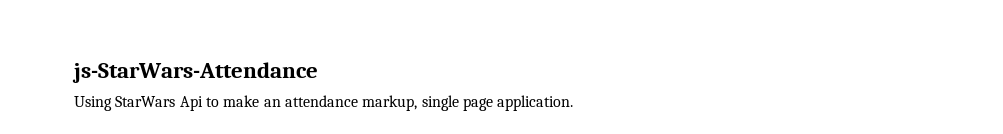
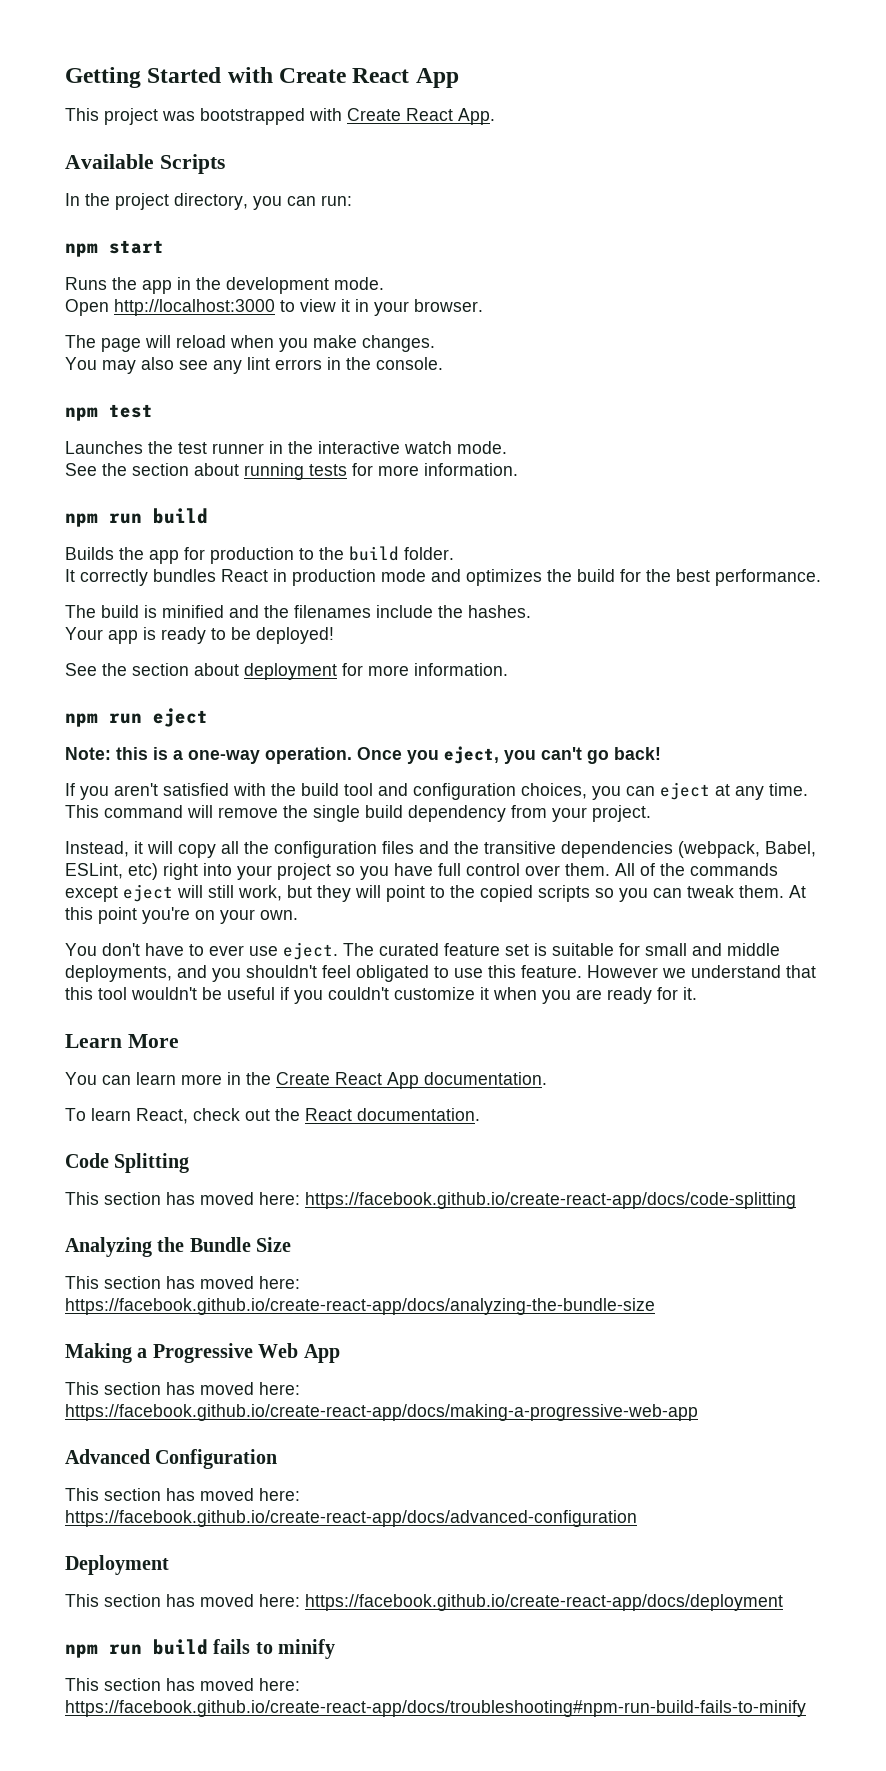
[72,62,318,83] [74,95,574,111] js-StarWars-Attendance // Using StarWars Api to make an attendance markup, single page application. -> [65,67,459,88] [65,108,495,125] [65,154,225,174] [65,193,352,210] [65,240,164,257] [65,277,384,294] [65,299,483,316] [65,335,435,352] [65,357,443,374] [65,404,153,421] [65,441,507,454] [65,463,518,480] [65,508,208,527] [65,546,454,564] [65,569,821,586] [65,605,531,618] [65,627,334,644] [65,663,508,680] [65,708,208,727] [65,746,661,764] [65,782,808,800] [65,805,651,822] [65,841,816,858] [65,863,778,880] [65,884,806,902] [65,907,298,924] [65,942,780,960] [65,965,816,982] [65,987,697,1004] [65,1034,179,1048] [65,1072,547,1089] [65,1108,480,1124] [65,1153,190,1173] [65,1192,796,1209] [65,1237,292,1257] [65,1276,300,1289] [65,1298,655,1315] [65,1343,340,1363] [65,1382,300,1395] [65,1404,698,1421] [65,1449,278,1469] [65,1488,300,1501] [65,1510,637,1527] [65,1555,169,1575] [65,1594,783,1611] [65,1639,336,1659] [65,1678,300,1691] [65,1700,806,1717] Getting Started with Create React App // This project was bootstrapped with Create React App. // Available Scripts // In the project directory, you can run: // npm start // Runs the app in the development mode. // Open http://localhost:3000 to view it in your browser. // The page will reload when you make changes. // You may also see any lint errors in the console. // npm test // Launches the test runner in the interactive watch mode. // See the section about running tests for more information. // npm run build // Builds the app for production to the build folder. // It correctly bundles React in production mode and optimizes the build for the best performance. // The build is minified and the filenames include the hashes. // Your app is ready to be deployed! // See the section about deployment for more information. // npm run eject // Note: this is a one-way operation. Once you eject, you can't go back! // If you aren't satisfied with the build tool and configuration choices, you can eject at any time. This command will remove the single build dependency from your project. // Instead, it will copy all the configuration files and the transitive dependencies (webpack, Babel, ESLint, etc) right into your project so you have full control over them. All of the commands except eject will still work, but they will point to the copied scripts so you can tweak them. At this point you're on your own. // You don't have to ever use eject. The curated feature set is suitable for small and middle deployments, and you shouldn't feel obligated to use this feature. However we understand that this tool wouldn't be useful if you couldn't customize it when you are ready for it. // Learn More // You can learn more in the Create React App documentation. // To learn React, check out the React documentation. // Code Splitting // This section has moved here: https://facebook.github.io/create-react-app/docs/code-splitting // Analyzing the Bundle Size // This section has moved here: https://facebook.github.io/create-react-app/docs/analyzing-the-bundle-size // Making a Progressive Web App // This section has moved here: https://facebook.github.io/create-react-app/docs/making-a-progressive-web-app // Advanced Configuration // This section has moved here: https://facebook.github.io/create-react-app/docs/advanced-configuration // Deployment // This section has moved here: https://facebook.github.io/create-react-app/docs/deployment // npm run build fails to minify // This section has moved here: https://facebook.github.io/create-react-app/docs/troubleshooting#npm-run-build-fails-to-minify

